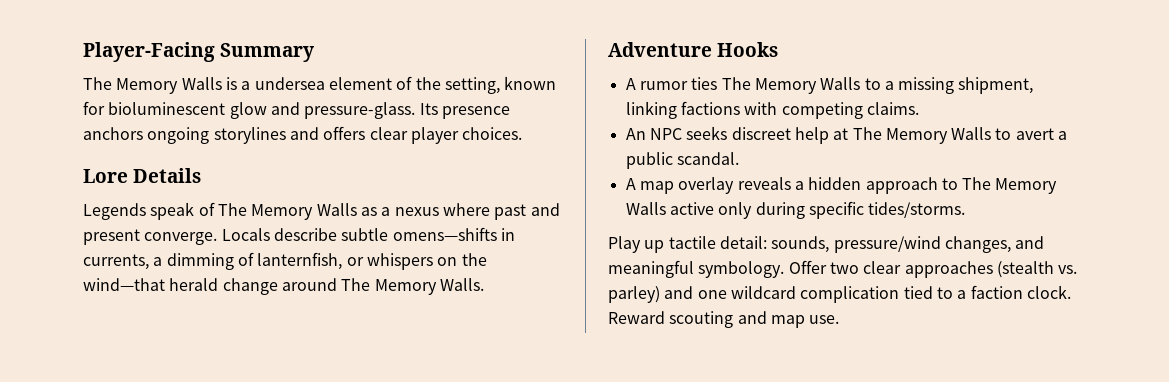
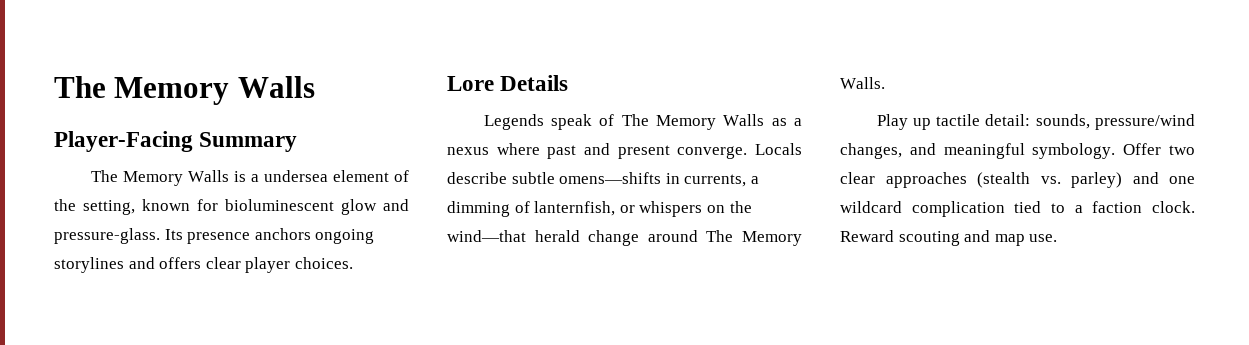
(83, 52) none -> [54,76,315,105] The Memory Walls //
[608,42,779,57] [625,77,1034,94] [625,101,919,119] [625,126,1068,144] [625,152,739,169] [625,177,1058,194] [625,201,966,219] // Adventure Hooks // A rumor ties The Memory Walls to a missing shipment, linking factions with competing claims. // An NPC seeks discreet help at The Memory Walls to avert a public scandal. // A map overlay reveals a hidden approach to The Memory Walls active only during specific tides/storms. -> (885, 83) none

